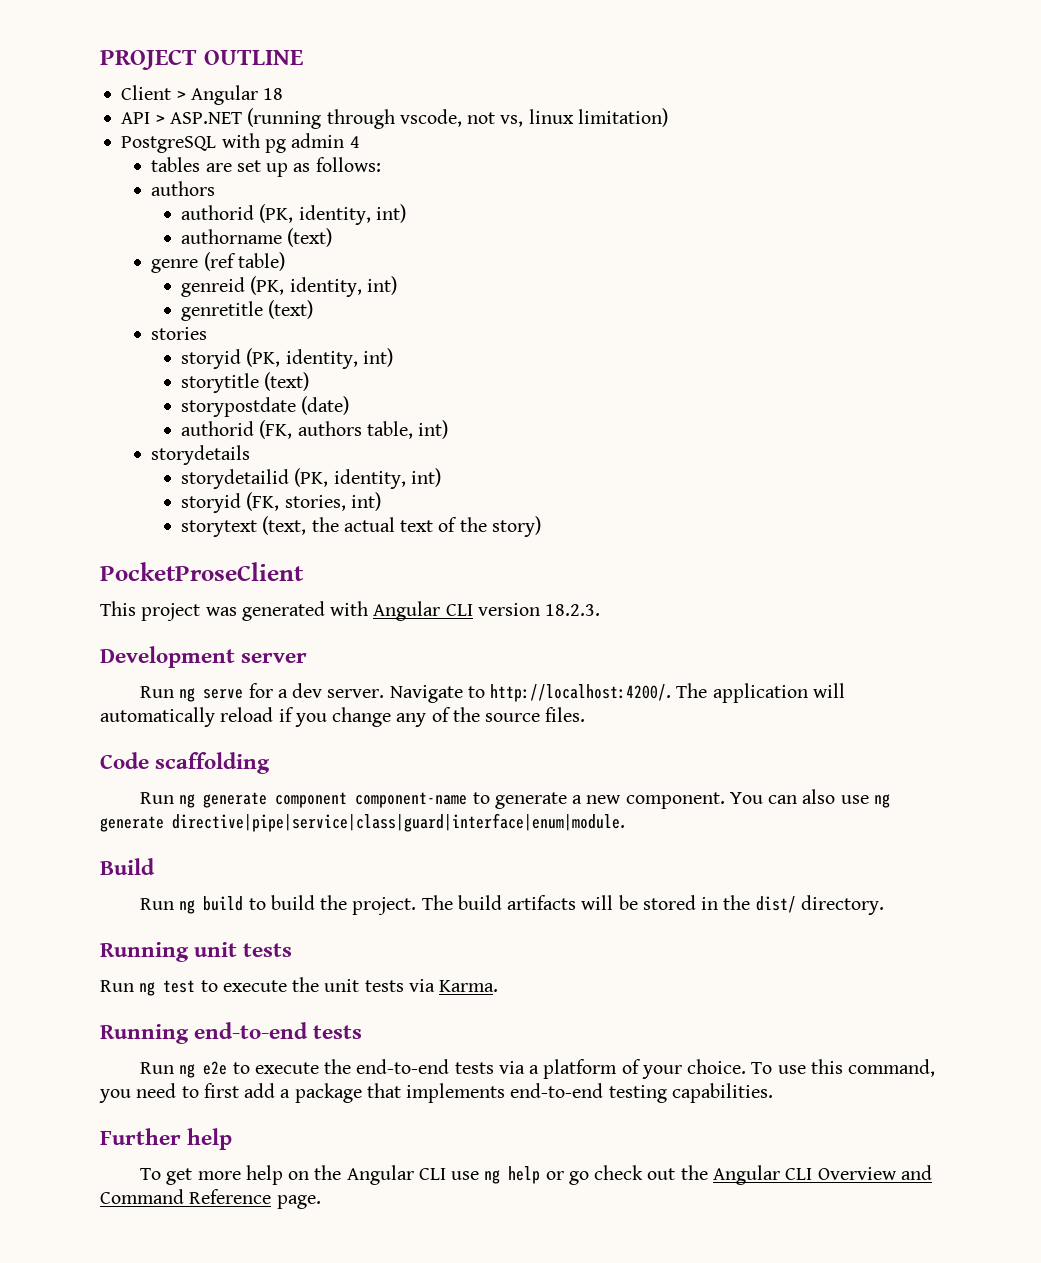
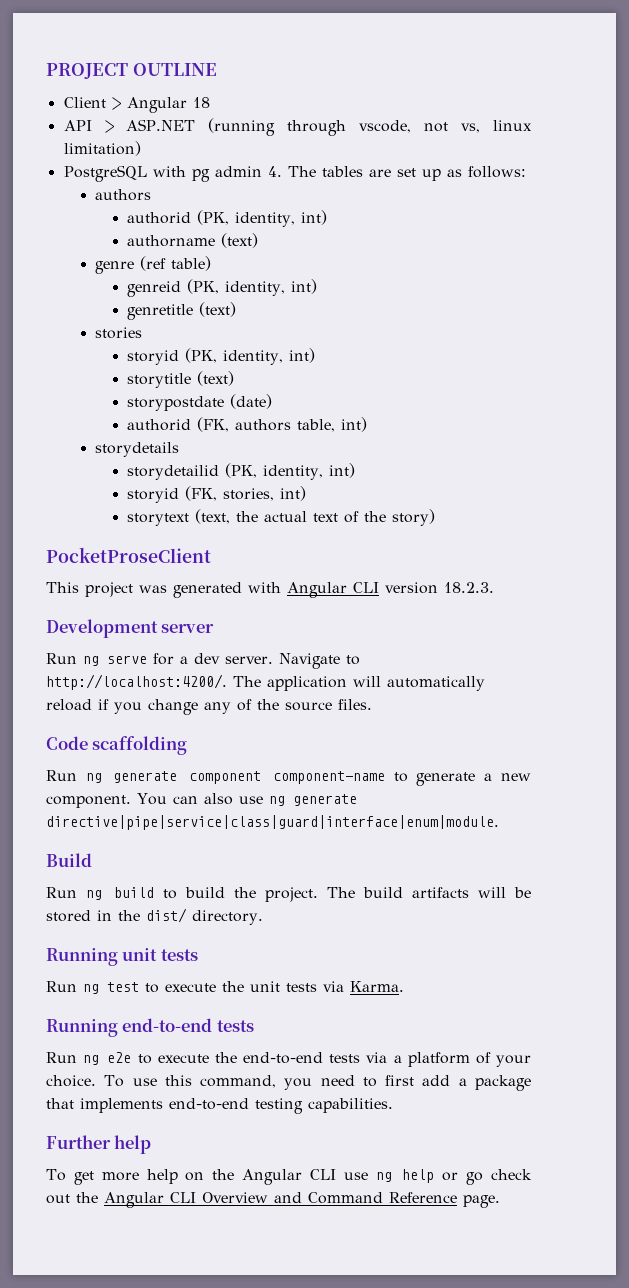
[349,136,360,148] 4 // -> [267,166,316,177] 4. The

